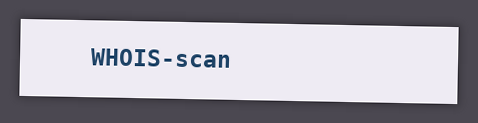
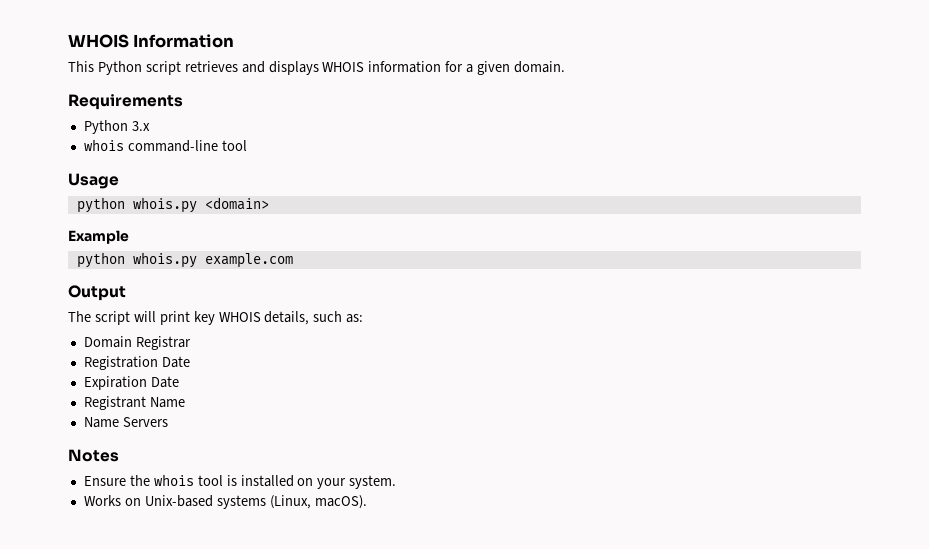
[90,48,232,68] WHOIS-scan -> [68,34,235,48] [68,61,566,75] [68,94,183,110] [83,120,150,134] [83,139,247,152] [68,173,119,189] [76,197,269,213] [68,230,129,244] [76,252,293,268] [68,285,126,301] [68,311,364,325] [83,336,191,350] [83,356,190,370] [83,376,179,390] [83,396,185,410] [83,417,168,428] [68,449,119,462] [83,474,397,489] [83,495,367,509] WHOIS Information // This Python script retrieves and displays WHOIS information for a given domain. // Requirements // Python 3.x // whois command-line tool // Usage // python whois.py <domain> // Example // python whois.py example.com // Output // The script will print key WHOIS details, such as: // Domain Registrar // Registration Date // Expiration Date // Registrant Name // Name Servers // Notes // Ensure the whois tool is installed on your system. // Works on Unix-based systems (Linux, macOS).

